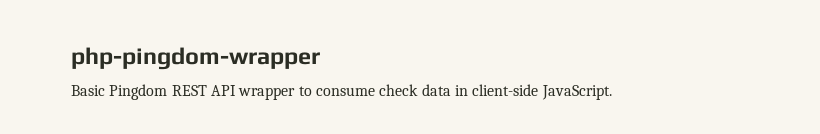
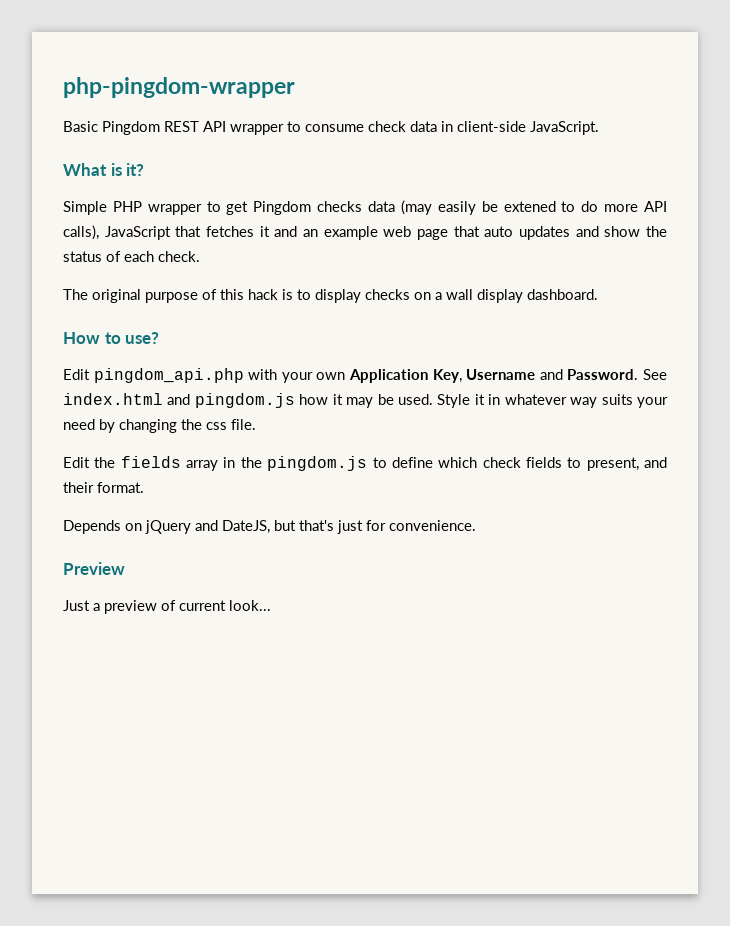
(612, 92) none -> [63,163,145,176] [63,200,668,215] [63,225,667,240] [63,251,200,262] [63,289,598,303] [63,332,160,344] [63,368,668,383] [63,393,669,408] [63,419,256,433] [63,456,667,471] [63,482,144,493] [63,520,476,534] [63,562,125,575] [63,600,271,614] // What is it? // Simple PHP wrapper to get Pingdom checks data (may easily be extened to do more API calls), JavaScript that fetches it and an example web page that auto updates and show the status of each check. // The original purpose of this hack is to display checks on a wall display dashboard. // How to use? // Edit pingdom_api.php with your own Application Key, Username and Password. See index.html and pingdom.js how it may be used. Style it in whatever way suits your need by changing the css file. // Edit the fields array in the pingdom.js to define which check fields to present, and their format. // Depends on jQuery and DateJS, but that's just for convenience. // Preview // Just a preview of current look...

